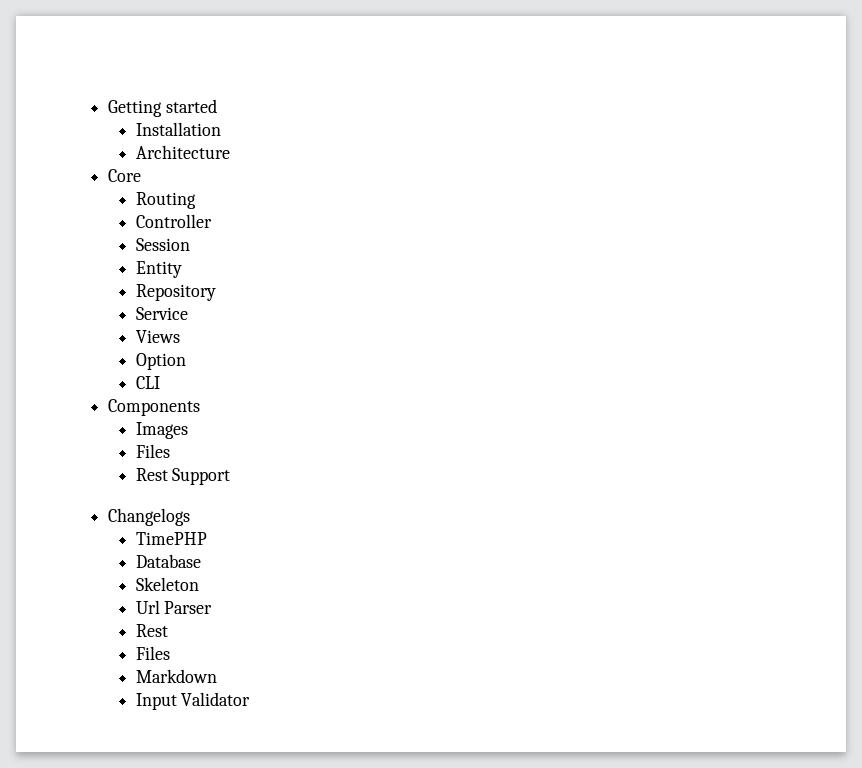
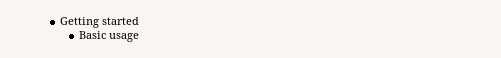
[135,122,221,136] [135,145,230,159] [108,169,142,182] [135,192,196,209] [135,214,212,228] [135,238,190,251] [135,261,182,278] [135,284,216,301] [135,307,188,320] [135,330,180,343] [135,353,186,370] [135,376,160,389] [108,399,201,416] [135,422,188,439] [135,444,170,458] [135,468,231,485] [108,508,191,526] [135,532,207,545] [135,554,201,568] [135,577,199,591] [135,600,213,614] [135,624,168,637] [135,646,170,660] [135,669,217,683] [135,692,251,710] Installation // Architecture // Core // Routing // Controller // Session // Entity // Repository // Service // Views // Option // CLI // Components // Images // Files // Rest Support // Changelogs // TimePHP // Database // Skeleton // Url Parser // Rest // Files // Markdown // Input Validator -> [79,31,140,42] Basic usage

